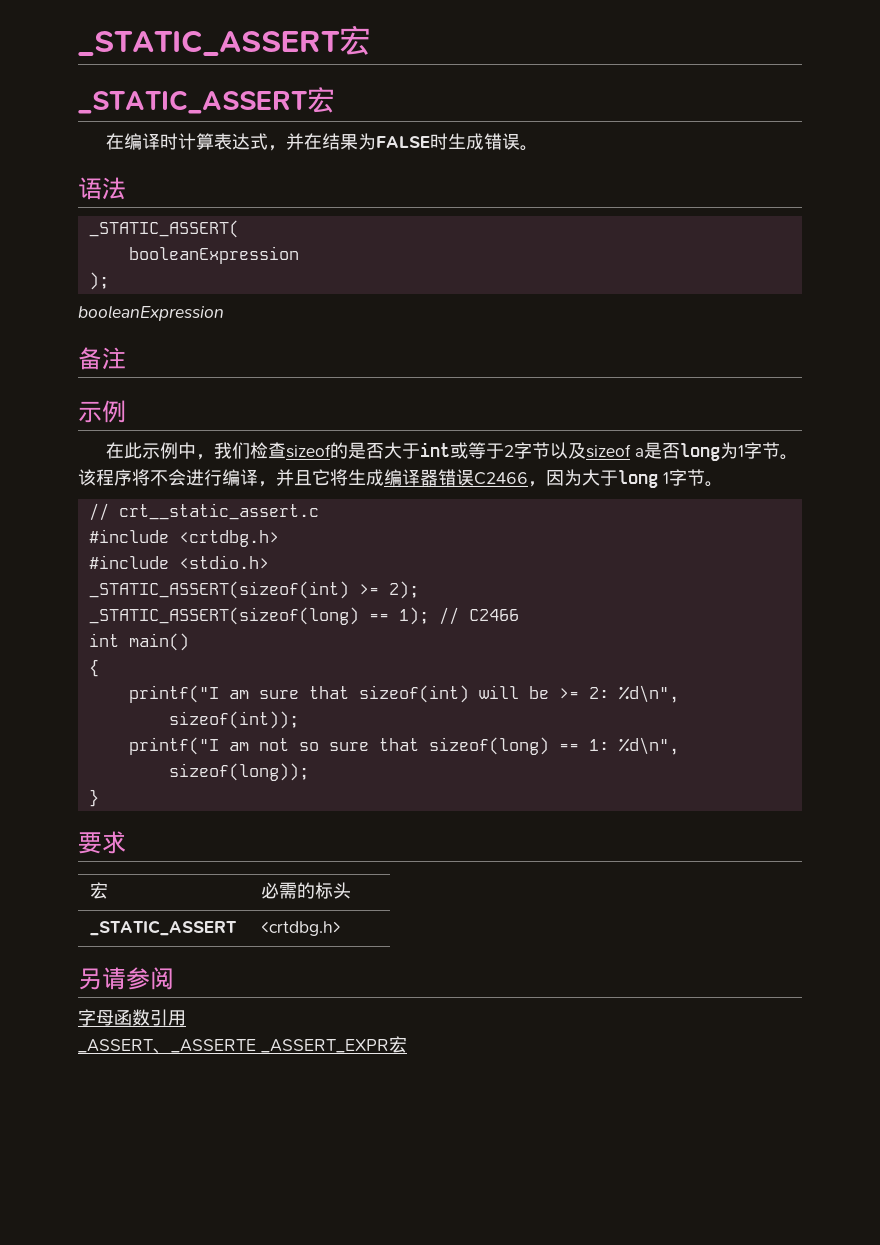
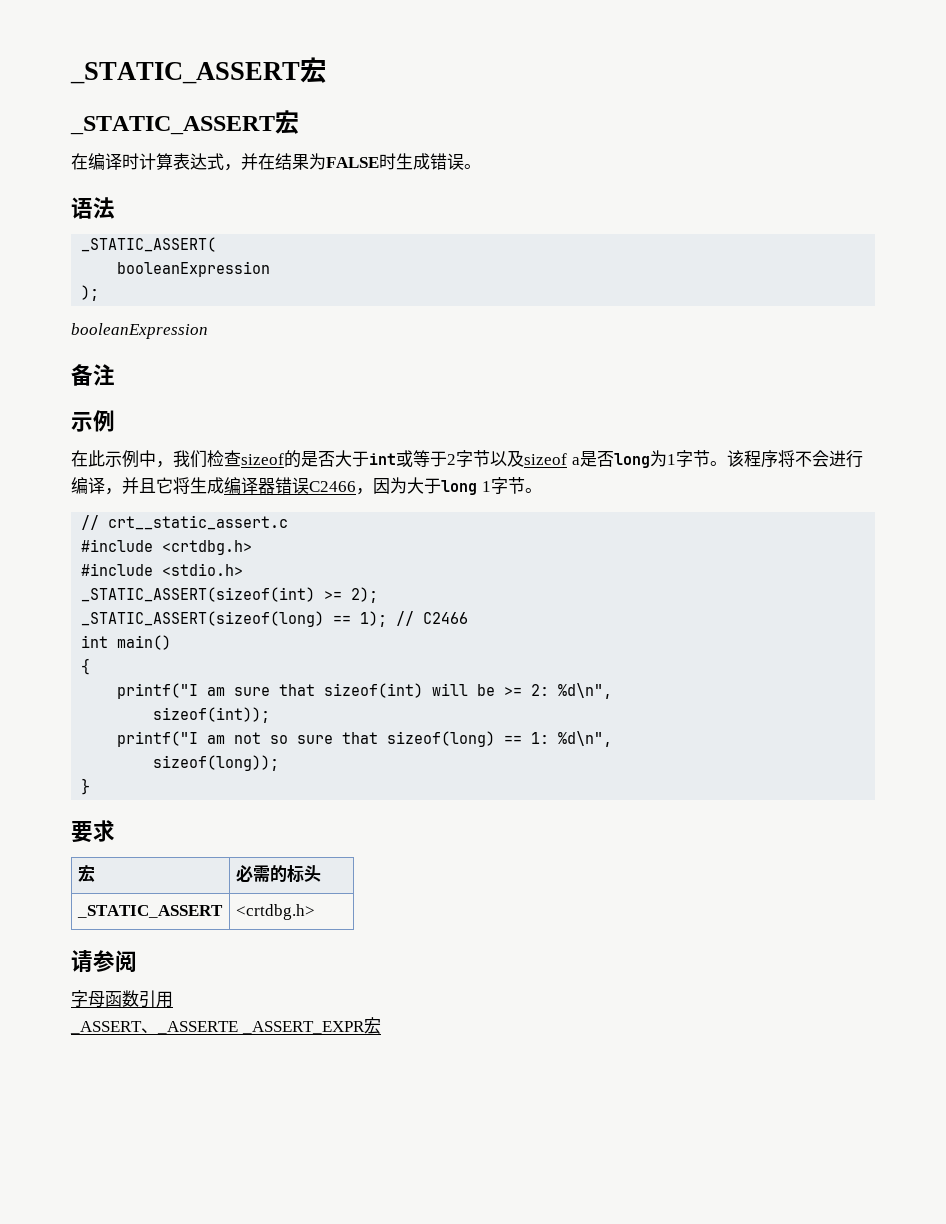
[78,968,102,990] 另 -> (315, 912) none

